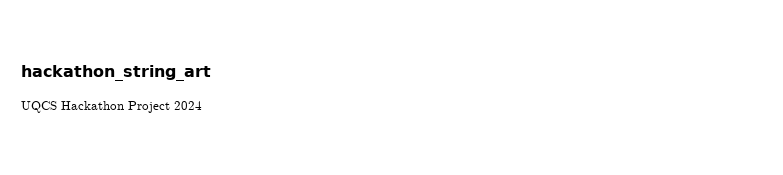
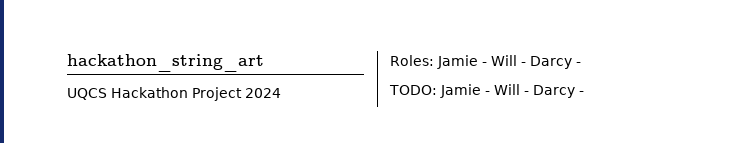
(202, 105) none -> [390,55,581,69] [389,84,584,98] // Roles: Jamie - Will - Darcy - // TODO: Jamie - Will - Darcy -

